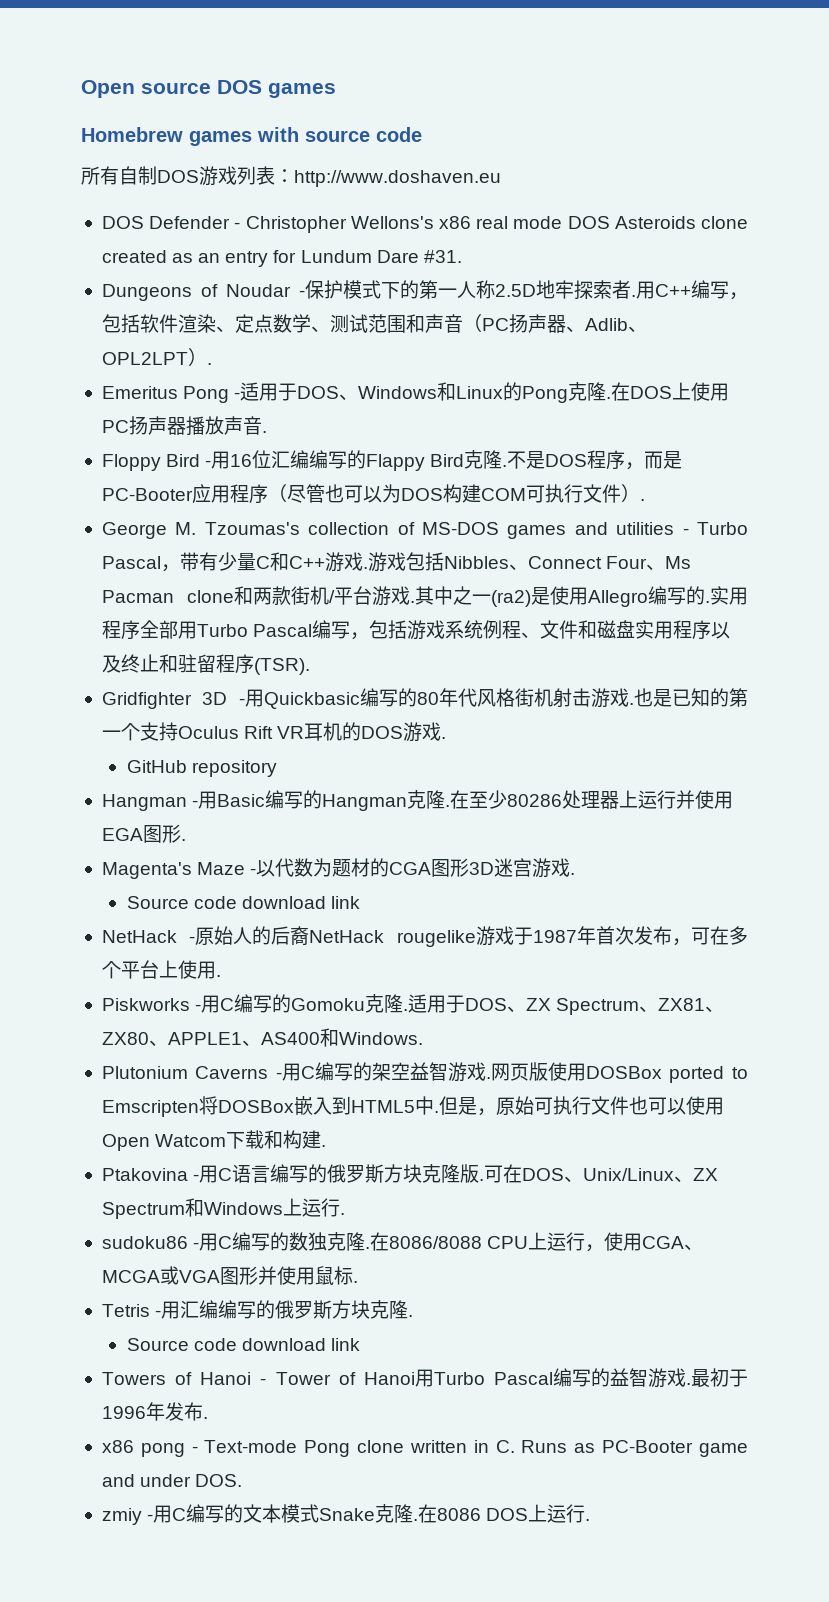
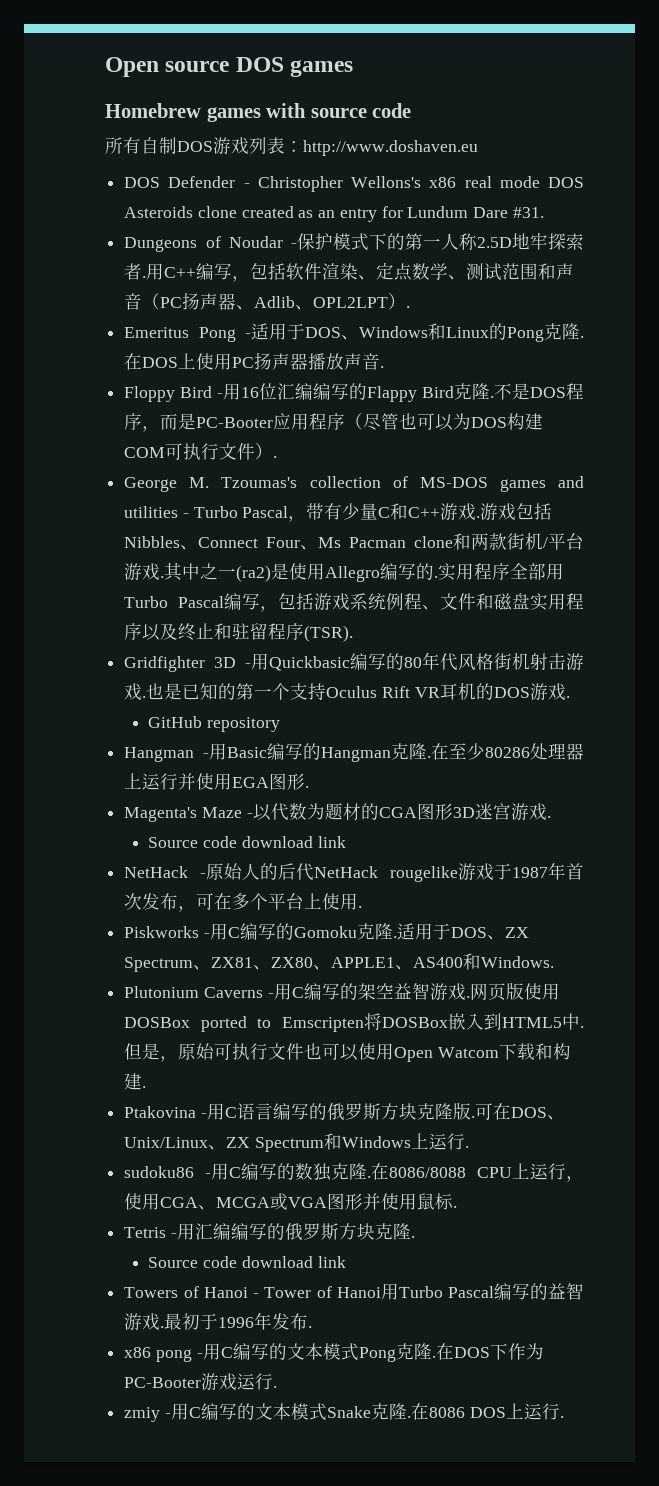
[290,926,310,946] 裔 -> [296,863,315,881] 代
[204,1440,748,1457] [101,1474,243,1487] Text-mode Pong clone written in C. Runs as PC-Booter game and under DOS. -> [202,1343,544,1362] [124,1373,278,1391] 用C编写的文本模式Pong克隆.在DOS下作为PC-Booter游戏运行.

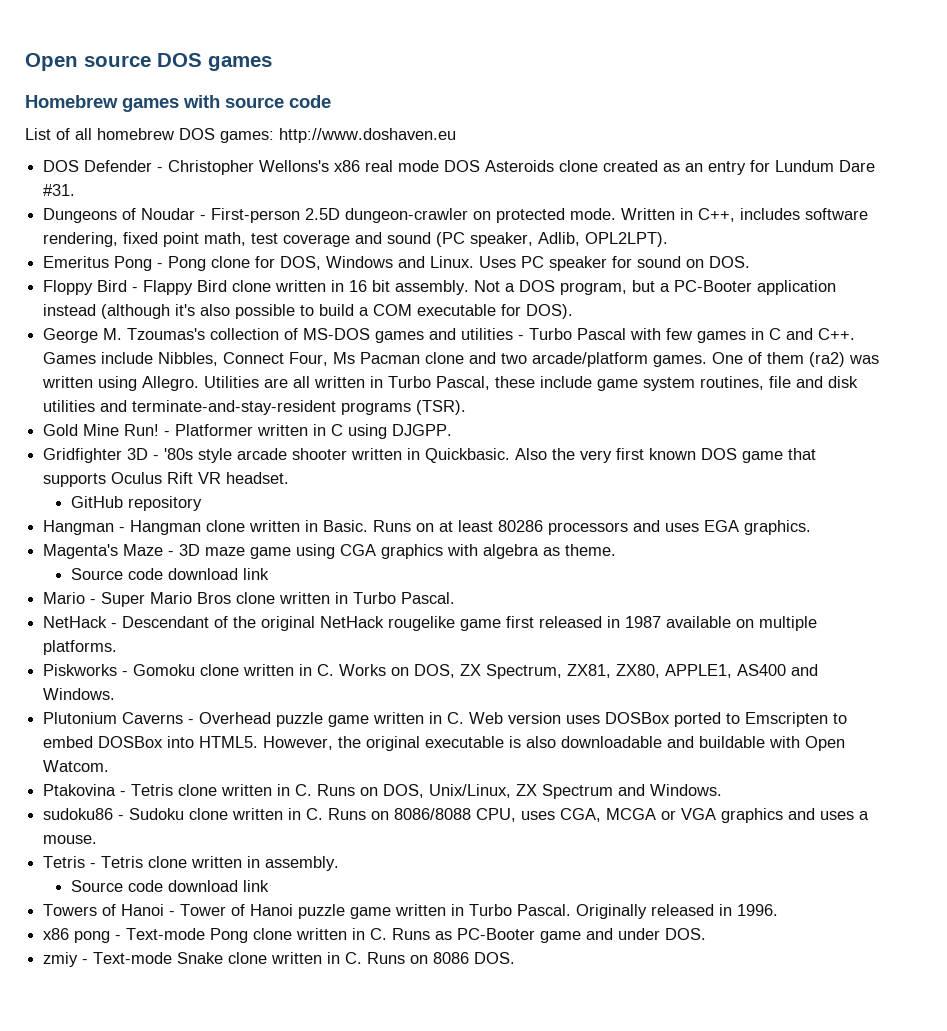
[105,137,303,155] 所有自制DOS游戏列表： -> [25,128,274,143] List of all homebrew DOS games:
[297,233,584,251] [124,262,575,282] [124,292,411,310] [124,323,584,342] [124,352,385,370] [124,383,584,402] [124,413,544,432] [124,443,278,460] 保护模式下的第一人称2.5D地牢探索者.用C++编写，包括软件渲染、定点数学、测试范围和声音（PC扬声器、Adlib、OPL2LPT）. // Emeritus Pong -适用于DOS、Windows和Linux的Pong克隆.在DOS上使用PC扬声器播放声音. // Floppy Bird -用16位汇编编写的Flappy Bird克隆.不是DOS程序，而是PC-Booter应用程序（尽管也可以为DOS构建COM可执行文件）. -> [211,208,869,223] [43,232,669,247] [43,256,751,271] [43,280,837,295] [43,304,574,319] First-person 2.5D dungeon-crawler on protected mode. Written in C++, includes software rendering, fixed point math, test coverage and sound (PC speaker, Adlib, OPL2LPT). // Emeritus Pong - Pong clone for DOS, Windows and Linux. Uses PC speaker for sound on DOS. // Floppy Bird - Flappy Bird clone written in 16 bit assembly. Not a DOS program, but a PC-Booter application instead (although it's also possible to build a COM executable for DOS).
[288,503,553,522] [124,532,584,550] [124,562,565,582] [124,593,584,612] [124,623,354,642] [124,652,584,672] [124,682,570,701] [148,716,281,732] [124,743,584,762] [124,773,310,790] [124,803,551,822] [148,836,346,848] [124,862,584,882] [124,893,363,912] [124,923,529,940] [124,953,555,972] [124,982,560,1001] [124,1013,584,1032] [124,1043,571,1062] [124,1073,147,1090] [124,1102,565,1121] [124,1133,469,1152] [124,1163,584,1182] [124,1193,458,1210] [124,1223,415,1241] ，带有少量C和C++游戏.游戏包括Nibbles、Connect Four、Ms Pacman clone和两款街机/平台游戏.其中之一(ra2)是使用Allegro编写的.实用程序全部用Turbo Pascal编写，包括游戏系统例程、文件和磁盘实用程序以及终止和驻留程序(TSR). // Gridfighter 3D -用Quickbasic编写的80年代风格街机射击游戏.也是已知的第一个支持Oculus Rift VR耳机的DOS游戏. // GitHub repository // Hangman -用Basic编写的Hangman克隆.在至少80286处理器上运行并使用EGA图形. // Magenta's Maze -以代数为题材的CGA图形3D迷宫游戏. // Source code download link // NetHack -原始人的后代NetHack rougelike游戏于1987年首次发布，可在多个平台上使用. // Piskworks -用C编写的Gomoku克隆.适用于DOS、ZX Spectrum、ZX81、ZX80、APPLE1、AS400和Windows. // Plutonium Caverns -用C编写的架空益智游戏.网页版使用DOSBox ported to Emscripten将DOSBox嵌入到HTML5中.但是，原始可执行文件也可以使用Open Watcom下载和构建. // Ptakovina -用C语言编写的俄罗斯方块克隆版.可在DOS、Unix/Linux、ZX Spectrum和Windows上运行. // sudoku86 -用C编写的数独克隆.在8086/8088 CPU上运行，使用CGA、MCGA或VGA图形并使用鼠标. // Tetris -用汇编编写的俄罗斯方块克隆. -> [630,328,856,343] [43,352,880,367] [42,376,859,391] [43,400,467,415] [43,424,453,439] [43,448,817,463] [43,472,290,487] [71,496,203,511] [43,520,812,535] [43,544,617,559] [71,568,270,580] [43,592,456,607] [43,616,818,631] [43,640,118,655] [43,664,819,679] [43,688,116,700] [43,712,848,727] [43,736,846,751] [43,760,110,772] [43,784,723,799] [43,808,870,823] [43,835,98,844] [43,856,340,871] with few games in C and C++. Games include Nibbles, Connect Four, Ms Pacman clone and two arcade/platform games. One of them (ra2) was written using Allegro. Utilities are all written in Turbo Pascal, these include game system routines, file and disk utilities and terminate-and-stay-resident programs (TSR). // Gold Mine Run! - Platformer written in C using DJGPP. // Gridfighter 3D - '80s style arcade shooter written in Quickbasic. Also the very first known DOS game that supports Oculus Rift VR headset. // GitHub repository // Hangman - Hangman clone written in Basic. Runs on at least 80286 processors and uses EGA graphics. // Magenta's Maze - 3D maze game using CGA graphics with algebra as theme. // Source code download link // Mario - Super Mario Bros clone written in Turbo Pascal. // NetHack - Descendant of the original NetHack rougelike game first released in 1987 available on multiple platforms. // Piskworks - Gomoku clone written in C. Works on DOS, ZX Spectrum, ZX81, ZX80, APPLE1, AS400 and Windows. // Plutonium Caverns - Overhead puzzle game written in C. Web version uses DOSBox ported to Emscripten to embed DOSBox into HTML5. However, the original executable is also downloadable and buildable with Open Watcom. // Ptakovina - Tetris clone written in C. Runs on DOS, Unix/Linux, ZX Spectrum and Windows. // sudoku86 - Sudoku clone written in C. Runs on 8086/8088 CPU, uses CGA, MCGA or VGA graphics and uses a mouse. // Tetris - Tetris clone written in assembly.
[380,1283,584,1300] [124,1312,313,1331] [124,1343,544,1362] [124,1373,278,1391] [124,1403,564,1422] 用Turbo Pascal编写的益智游戏.最初于1996年发布. // x86 pong -用C编写的文本模式Pong克隆.在DOS下作为PC-Booter游戏运行. // zmiy -用C编写的文本模式Snake克隆.在8086 DOS上运行. -> [298,904,779,919] [43,928,707,943] [43,952,516,967] puzzle game written in Turbo Pascal. Originally released in 1996. // x86 pong - Text-mode Pong clone written in C. Runs as PC-Booter game and under DOS. // zmiy - Text-mode Snake clone written in C. Runs on 8086 DOS.

